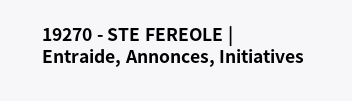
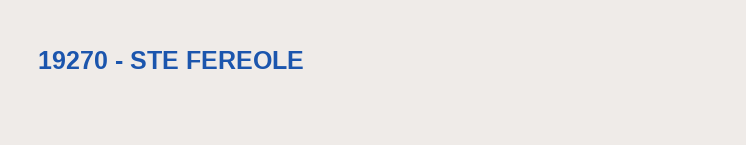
[227,26,233,46] [42,49,305,67] | Entraide, Annonces, Initiatives -> (304, 60) none

